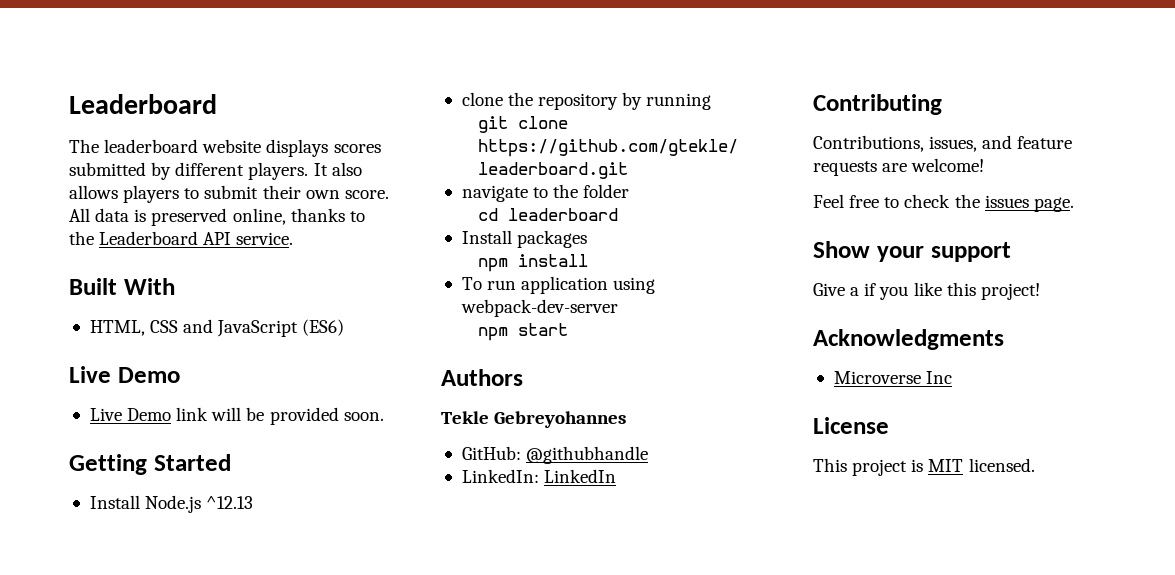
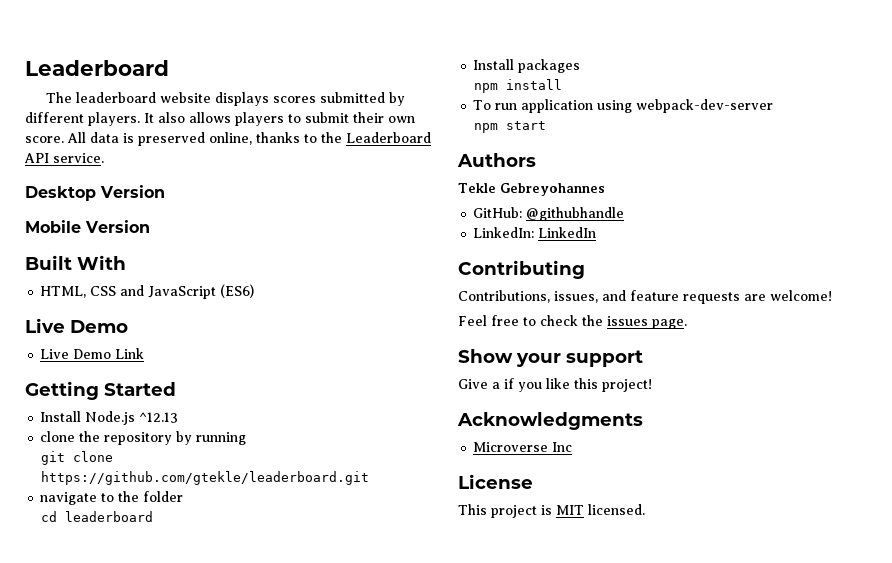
(294, 238) none -> [25,185,165,201] [25,220,150,233] // Desktop Version // Mobile Version
[176,407,384,425] link will be provided soon. -> [115,348,145,359] Link

